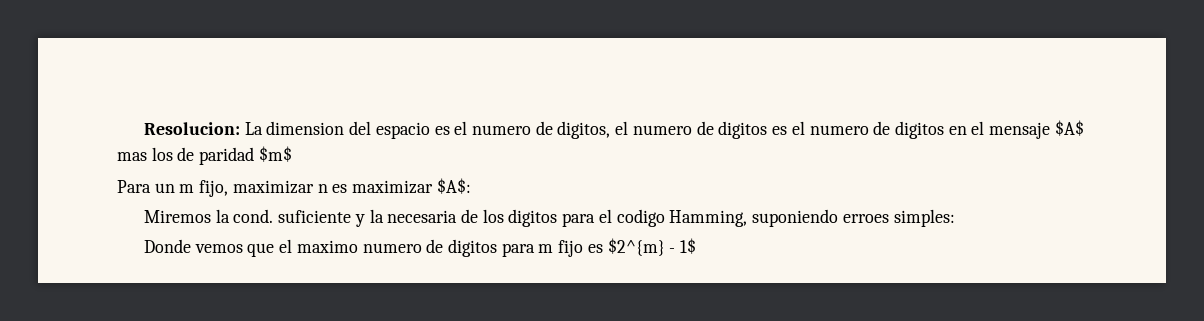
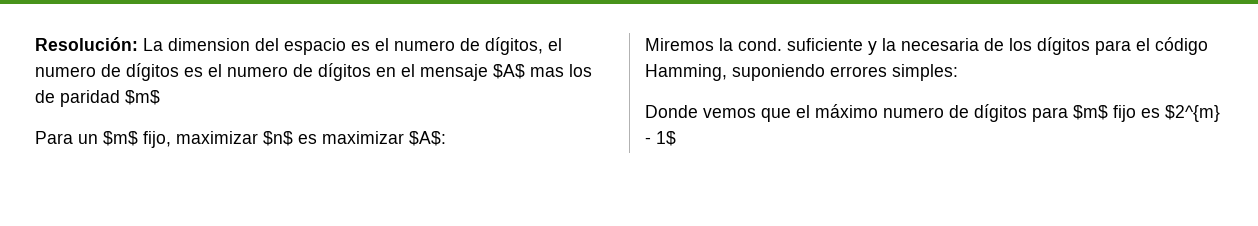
[143,122,240,135] Resolucion: -> [35,37,138,51] Resolución:
[557,121,944,139] digitos, el numero de digitos es el numero de digitos -> [485,37,562,55] [35,63,371,81] dígitos, el numero de dígitos es el numero de dígitos
[179,184,195,193] m -> [103,131,138,146] $m$
[317,184,328,193] n -> [263,131,293,146] $n$
[508,209,558,227] digitos -> [1037,37,1090,55] dígitos
[616,209,665,227] codigo -> [1155,37,1208,55] código
[842,214,889,223] erroes -> [830,66,887,77] errores
[296,239,554,257] maximo numero de digitos para m -> [815,104,1108,122] máximo numero de dígitos para $m$

